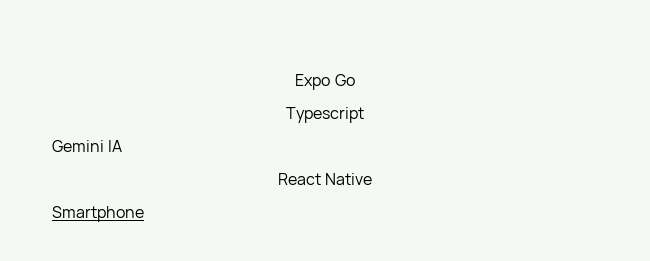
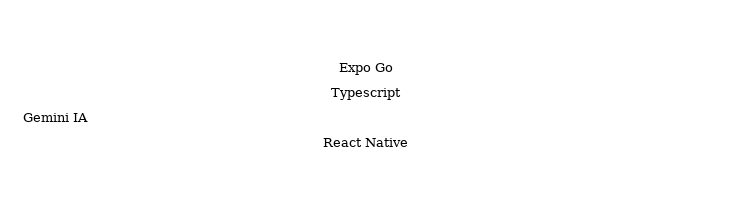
[52,206,144,222] // Smartphone -> (408, 142) none

